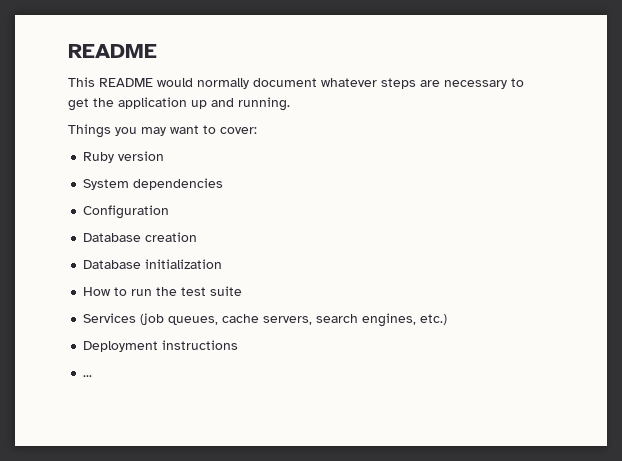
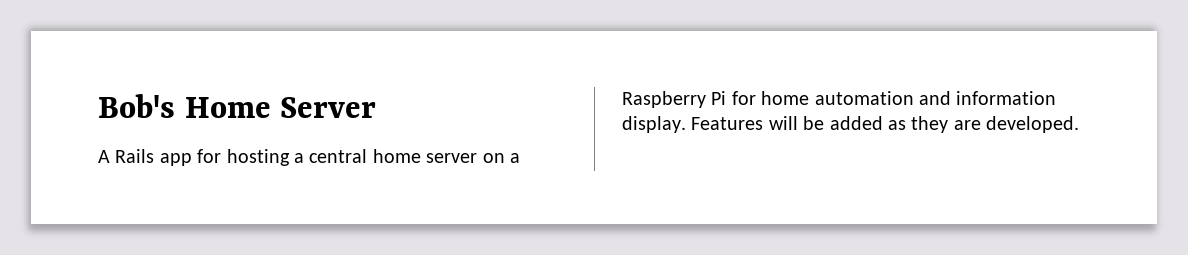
[68,44,157,58] [68,77,524,89] [68,97,290,111] [68,124,257,138] [83,151,165,163] [83,178,224,190] [83,205,170,219] [83,232,198,242] [83,259,223,269] [83,286,243,296] [83,313,448,327] [83,340,239,352] [83,375,93,377] README // This README would normally document whatever steps are necessary to get the application up and running. // Things you may want to cover: // Ruby version // System dependencies // Configuration // Database creation // Database initialization // How to run the test suite // Services (job queues, cache servers, search engines, etc.) // Deployment instructions // ... -> [98,94,377,118] [98,149,520,166] [622,91,1057,108] [622,116,1080,133] Bob's Home Server // A Rails app for hosting a central home server on a Raspberry Pi for home automation and information display. Features will be added as they are developed.

